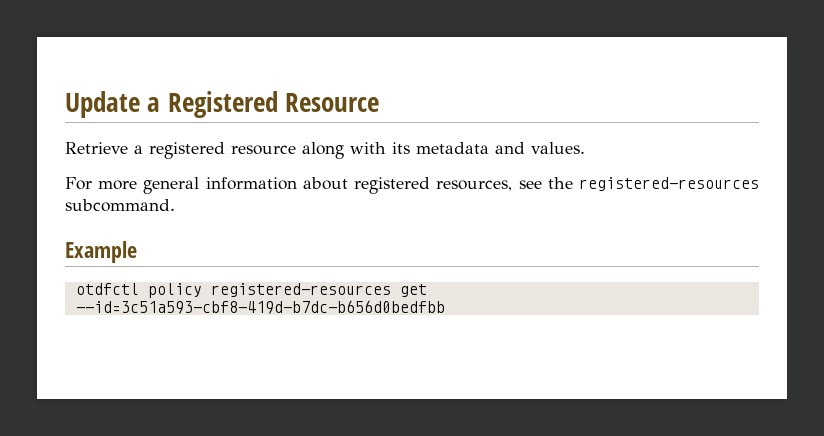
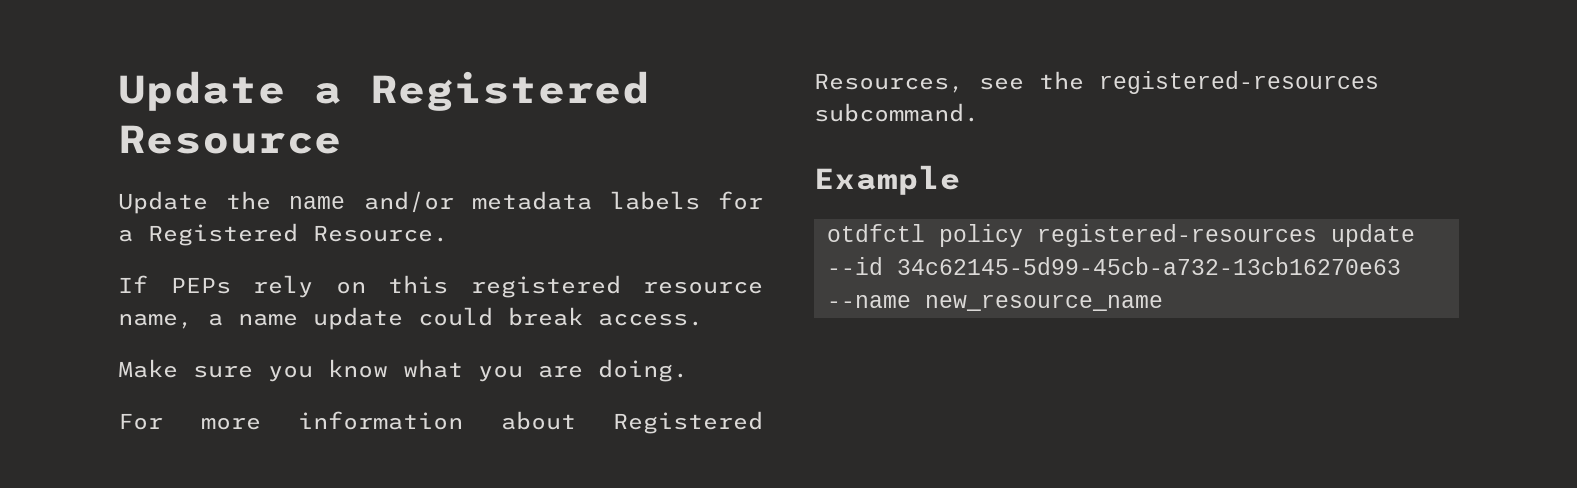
[65,142,585,159] Retrieve a registered resource along with its metadata and values. -> [118,191,763,214] [118,223,448,246] [118,275,763,298] [118,307,703,330] [118,359,688,382] Update the name and/or metadata labels for a Registered Resource. // If PEPs rely on this registered resource name, a name update could break access. // Make sure you know what you are doing.
[143,177,200,194] general -> (261, 423) none
[354,177,513,194] registered resources, -> [613,411,763,434] [814,73,964,93] Registered Resources,
[399,284,427,297] [75,300,445,314] get --id=3c51a593-cbf8-419d-b7dc-b656d0bedfbb -> [1330,224,1415,247] [826,257,1401,275] [826,294,1163,311] update --id 34c62145-5d99-45cb-a732-13cb16270e63 --name new_resource_name

